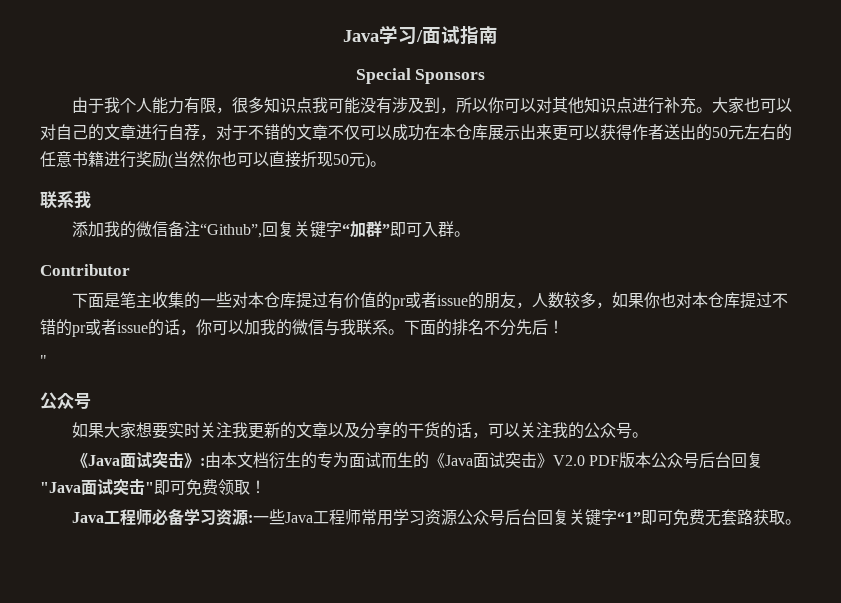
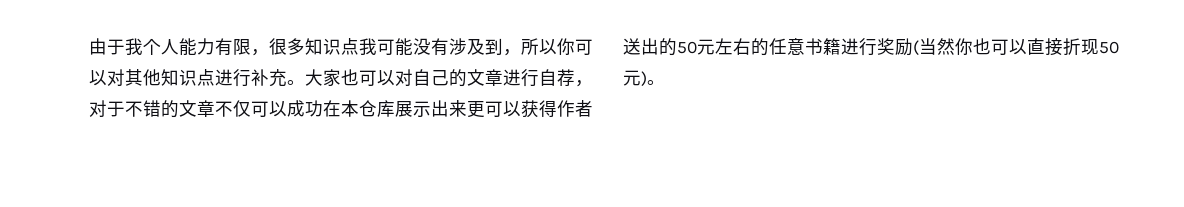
[343,25,498,45] [355,68,486,84] Java学习/面试指南 // Special Sponsors // -> (89, 46) none
[40,191,91,209] [71,221,470,238] [40,264,130,276] [71,292,788,310] [40,319,564,337] [40,355,47,366] [40,392,91,409] [71,422,648,439] [71,451,763,469] [40,478,266,496] [71,508,801,526] // 联系我 // 添加我的微信备注“Github”,回复关键字“加群”即可入群。 // Contributor // 下面是笔主收集的一些对本仓库提过有价值的pr或者issue的朋友，人数较多，如果你也对本仓库提过不错的pr或者issue的话，你可以加我的微信与我联系。下面的排名不分先后！ // " // 公众号 // 如果大家想要实时关注我更新的文章以及分享的干货的话，可以关注我的公众号。 // 《Java面试突击》:由本文档衍生的专为面试而生的《Java面试突击》V2.0 PDF版本公众号后台回复"Java面试突击"即可免费领取！ // Java工程师必备学习资源:一些Java工程师常用学习资源公众号后台回复关键字“1”即可免费无套路获取。 -> (665, 82) none

